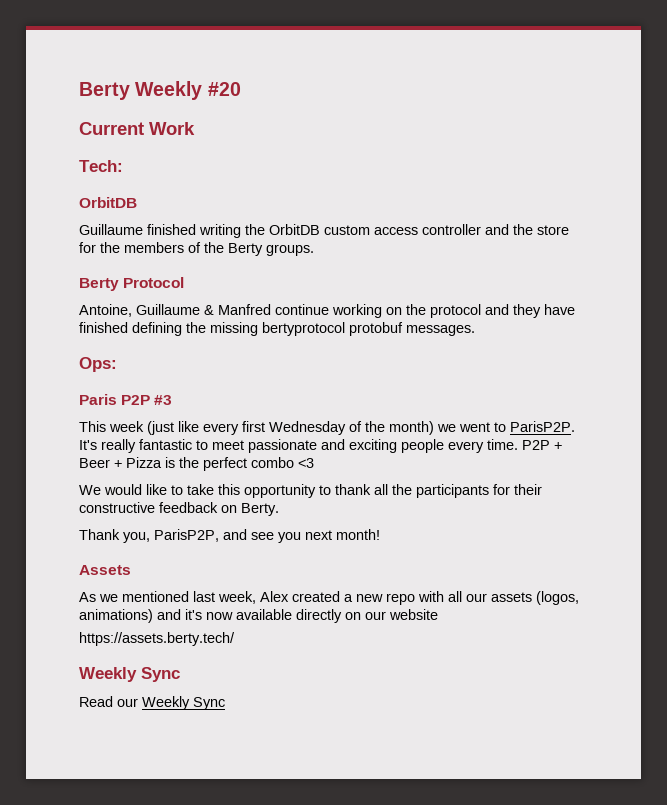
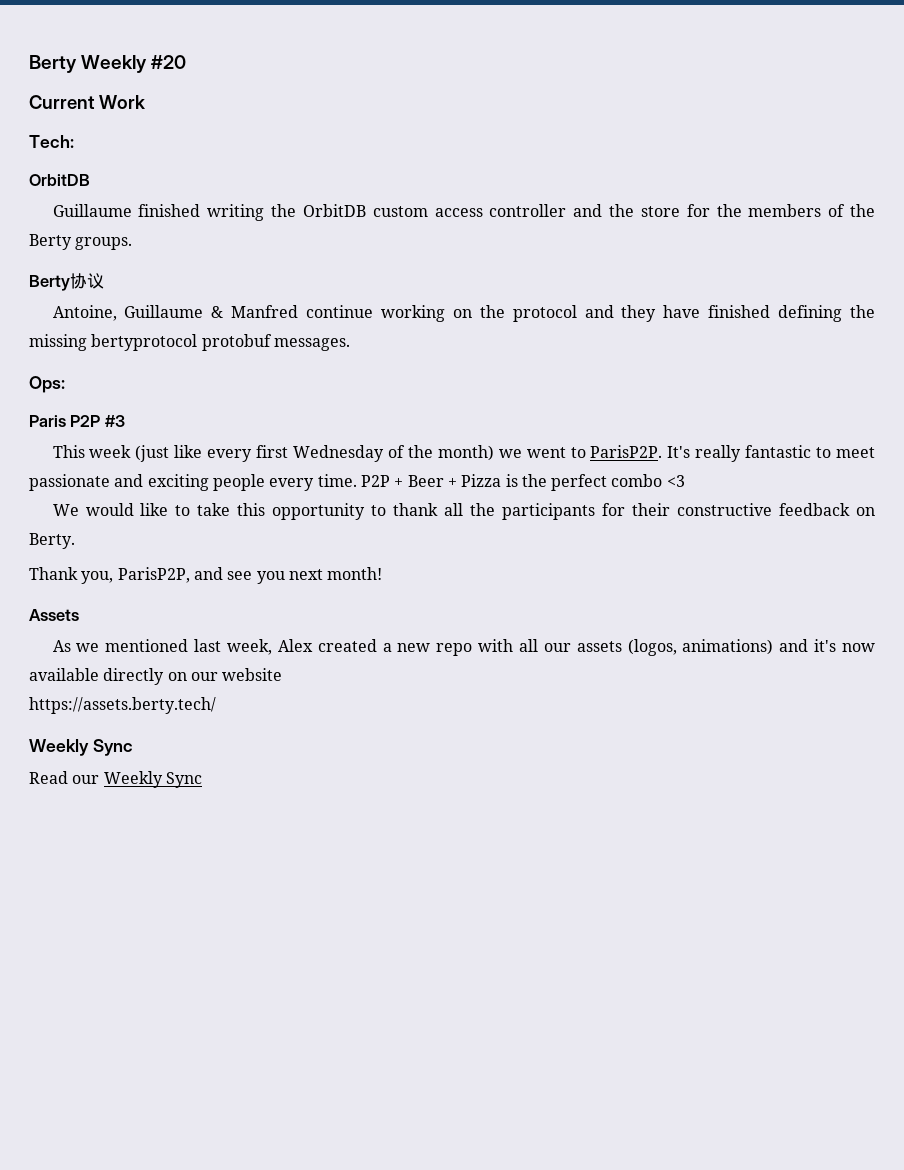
[123,277,185,288] Protocol -> [70,273,104,289] 协议

